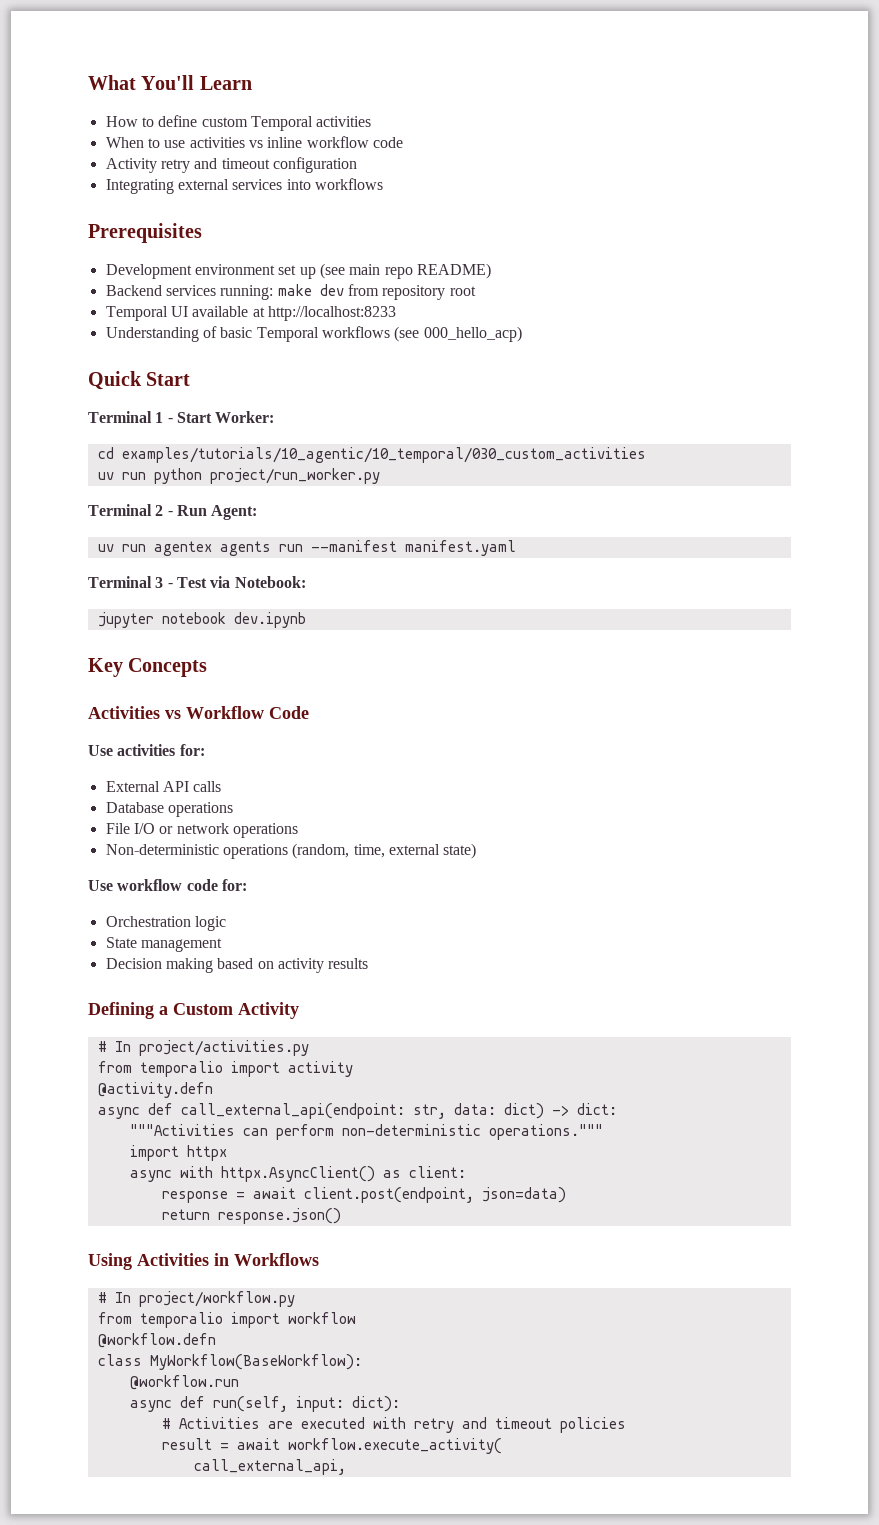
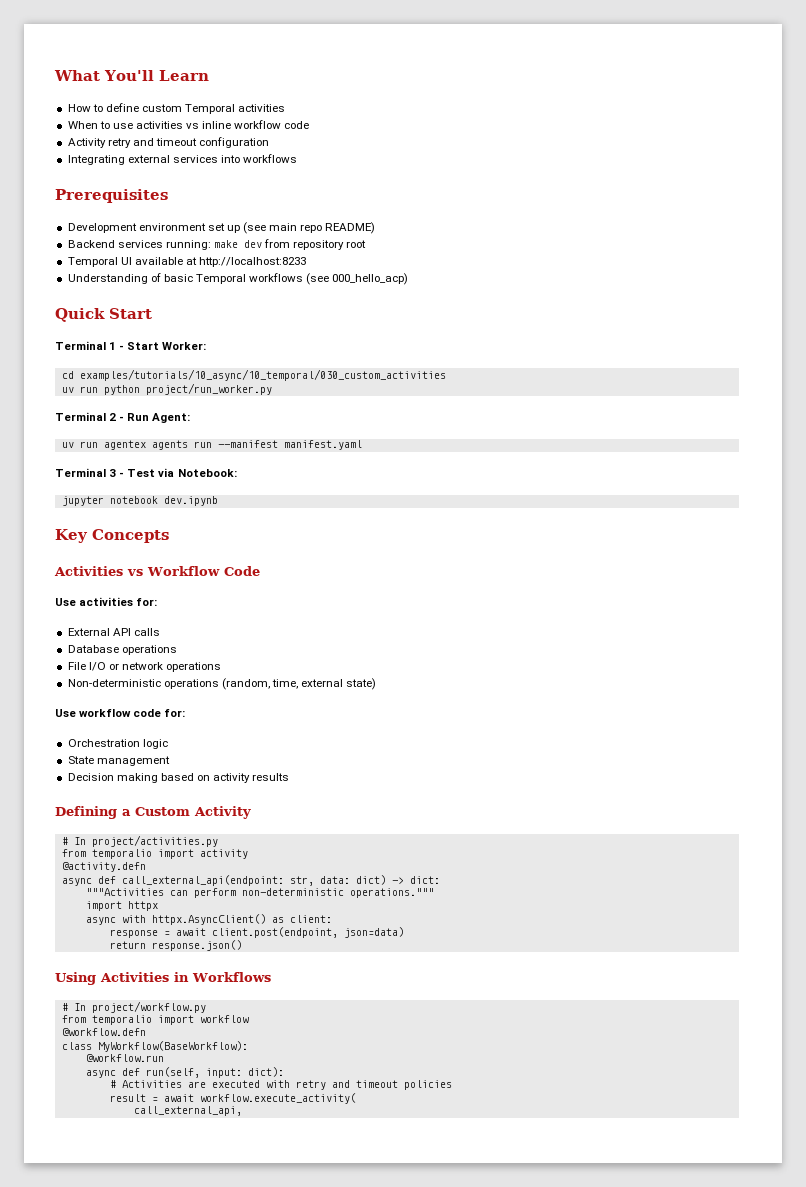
[121,447,646,463] examples/tutorials/10_agentic/10_temporal/030_custom_activities -> [79,369,446,381] examples/tutorials/10_async/10_temporal/030_custom_activities

